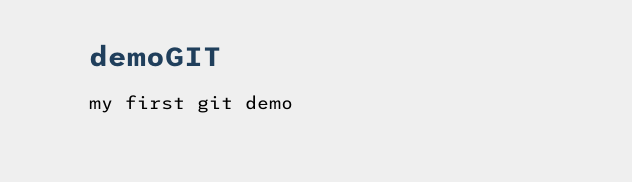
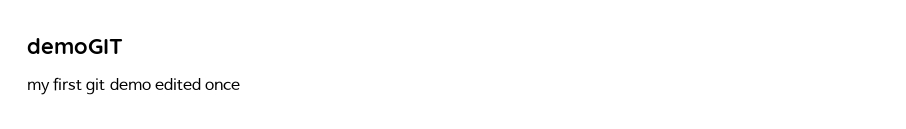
(293, 102) none -> [154,78,240,91] edited once

